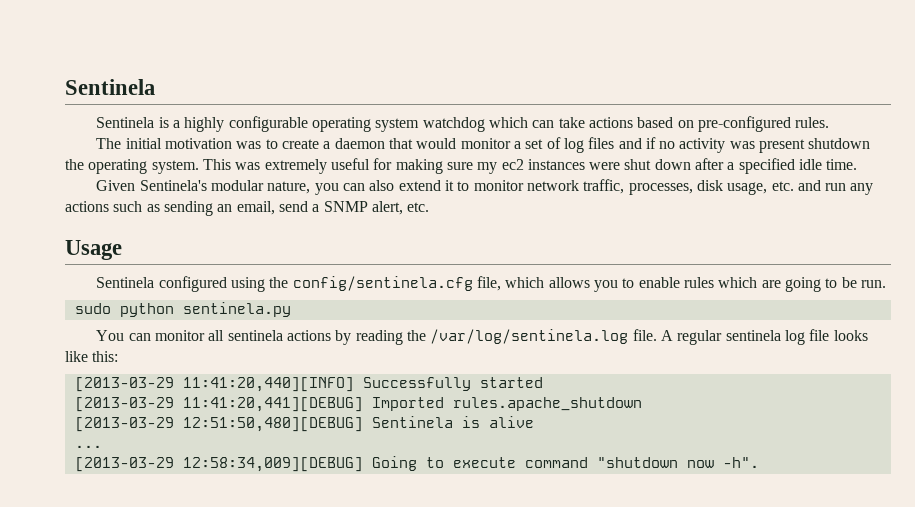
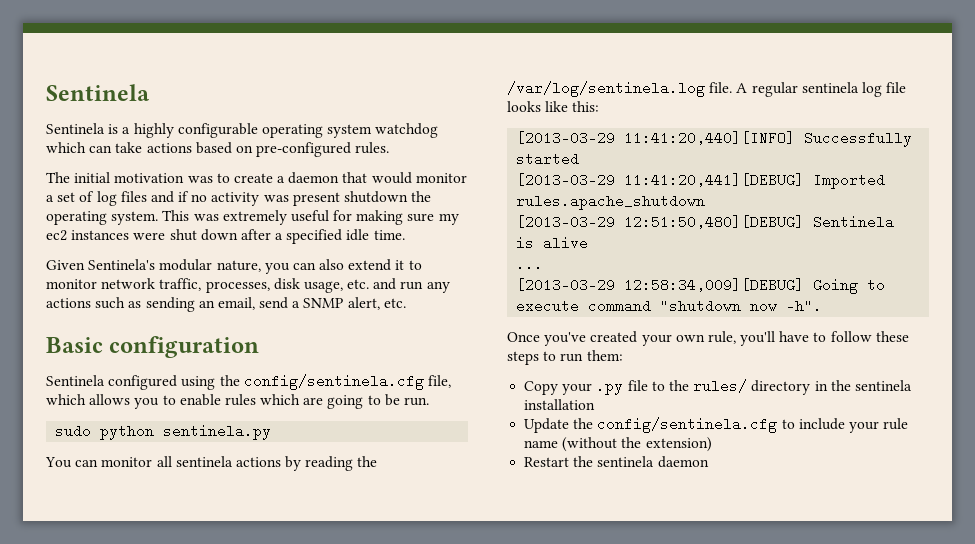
[65,240,122,260] Usage -> [46,336,260,358] Basic configuration
(759, 462) none -> [507,331,909,346] [507,350,623,365] [524,379,912,395] [524,399,596,410] [524,417,909,433] [524,437,712,452] [524,456,709,468] // Once you've created your own rule, you'll have to follow these steps to run them: // Copy your .py file to the rules/ directory in the sentinela installation // Update the config/sentinela.cfg to include your rule name (without the extension) // Restart the sentinela daemon

